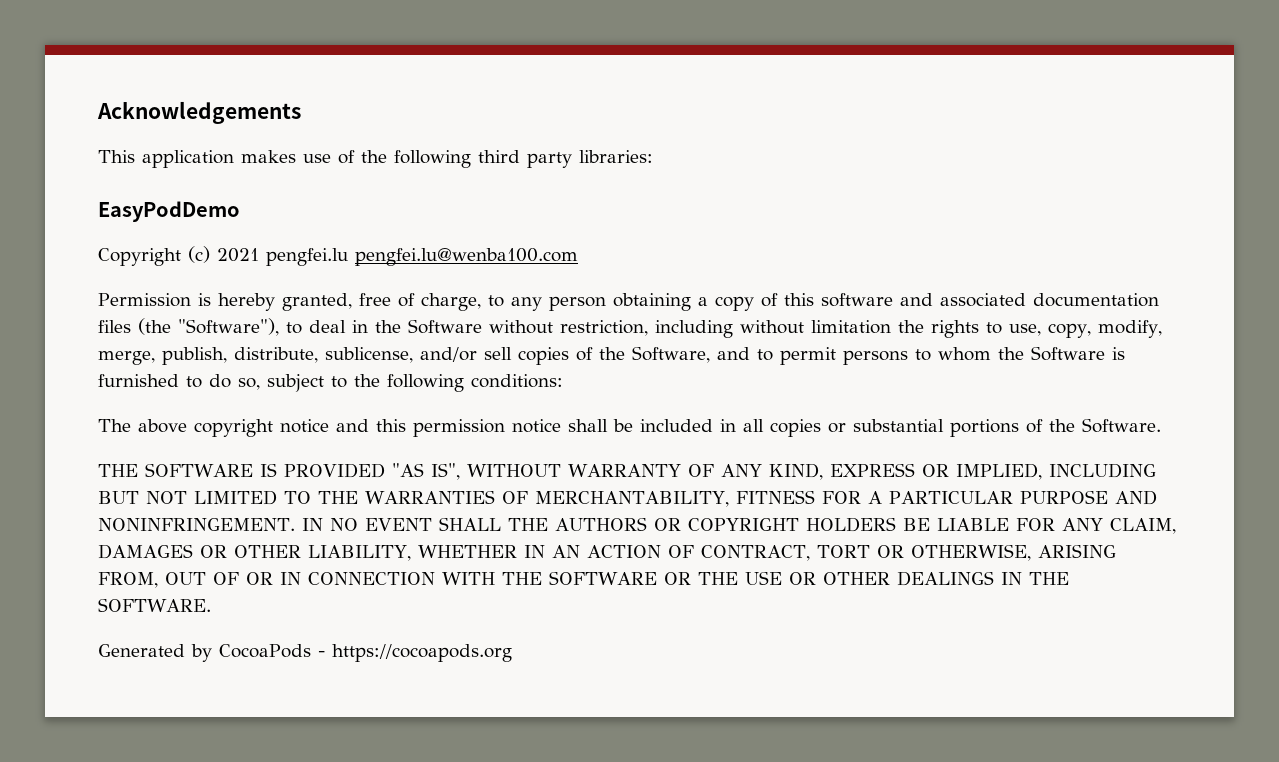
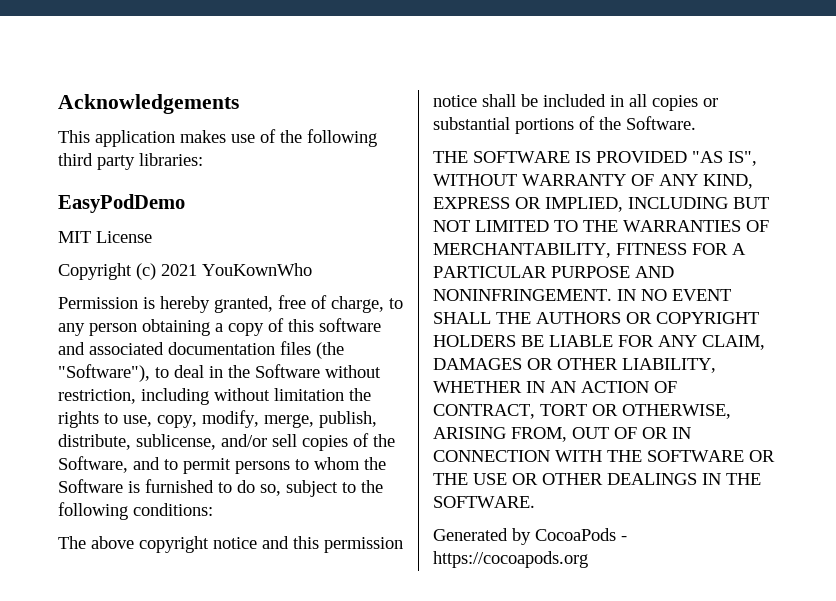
(240, 211) none -> [58,231,152,243] // MIT License
[266,248,578,266] pengfei.lu pengfei.lu@wenba100.com -> [202,263,312,276] YouKownWho

